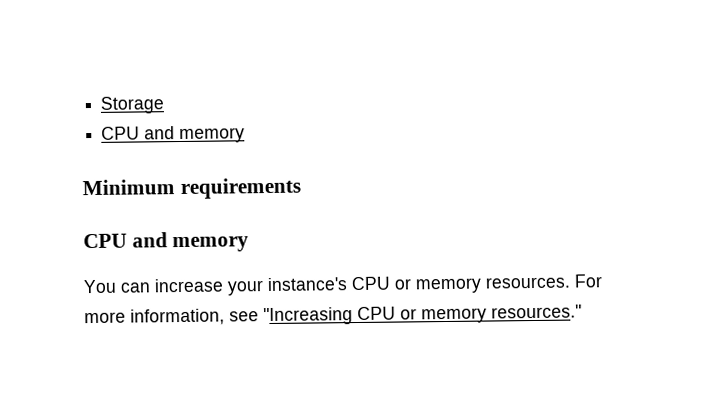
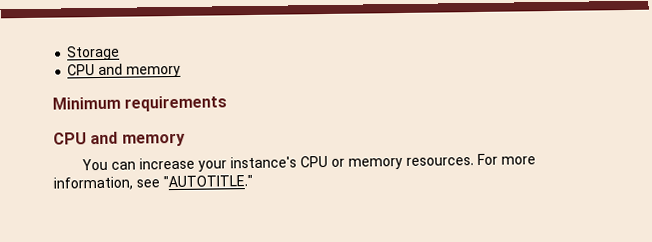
[263,304,582,326] "Increasing CPU or memory resources." -> [163,174,253,188] "AUTOTITLE."

